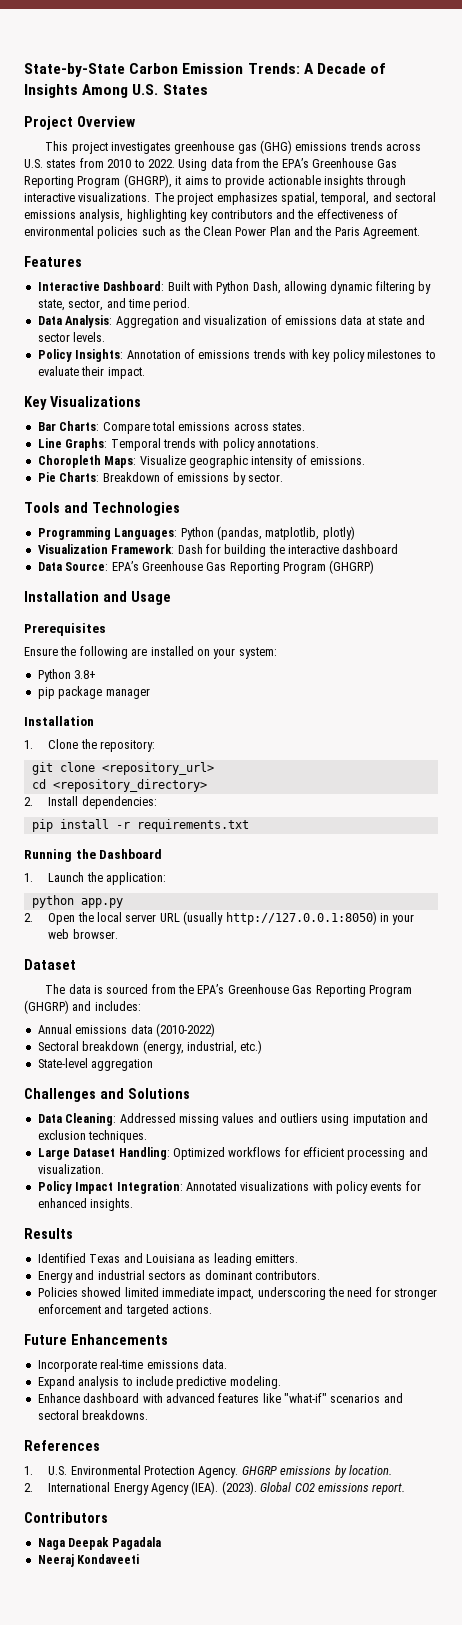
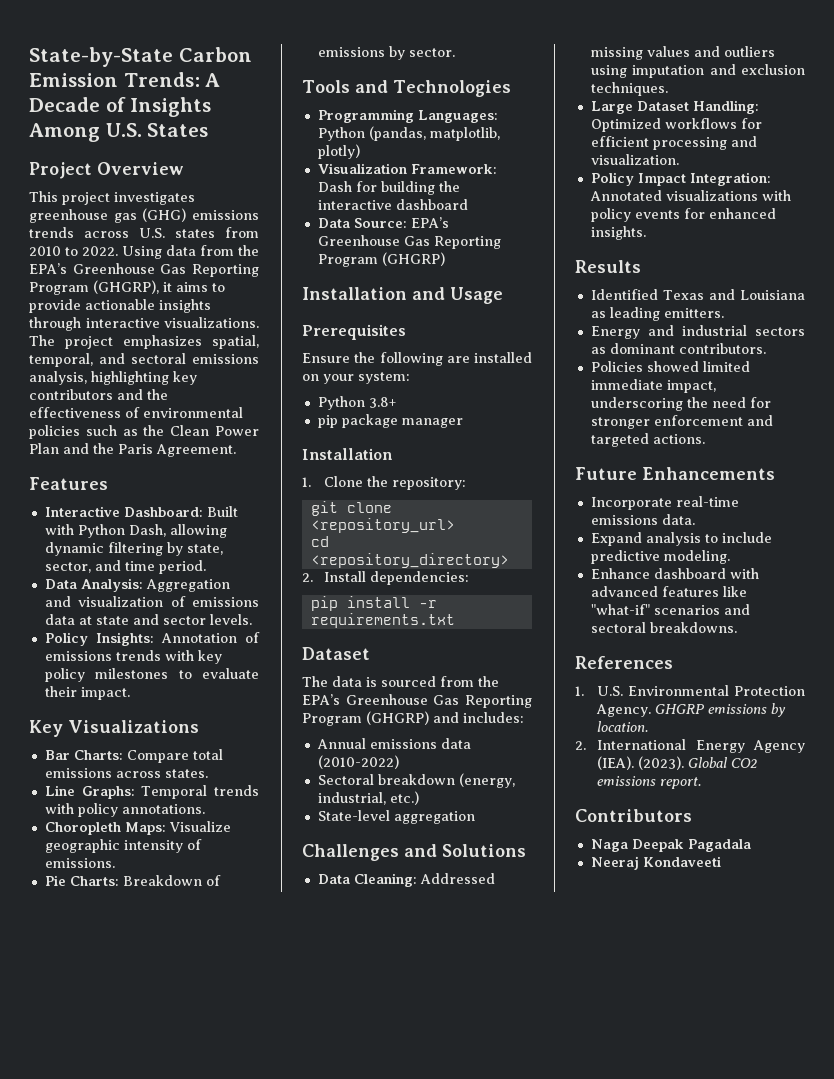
[24,849,163,862] [24,872,167,885] [31,895,123,908] [24,911,415,925] [48,929,118,939] // Running the Dashboard // 1. Launch the application: // python app.py // 2. Open the local server URL (usually http://127.0.0.1:8050) in your web browser. -> (455, 620) none

